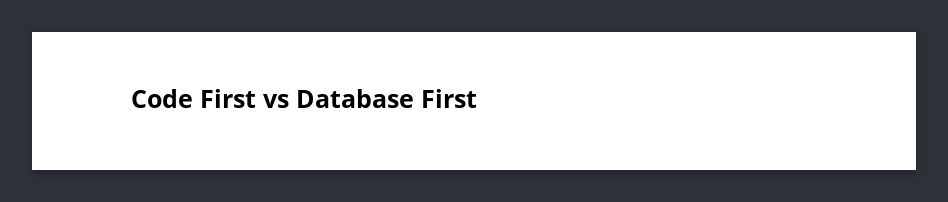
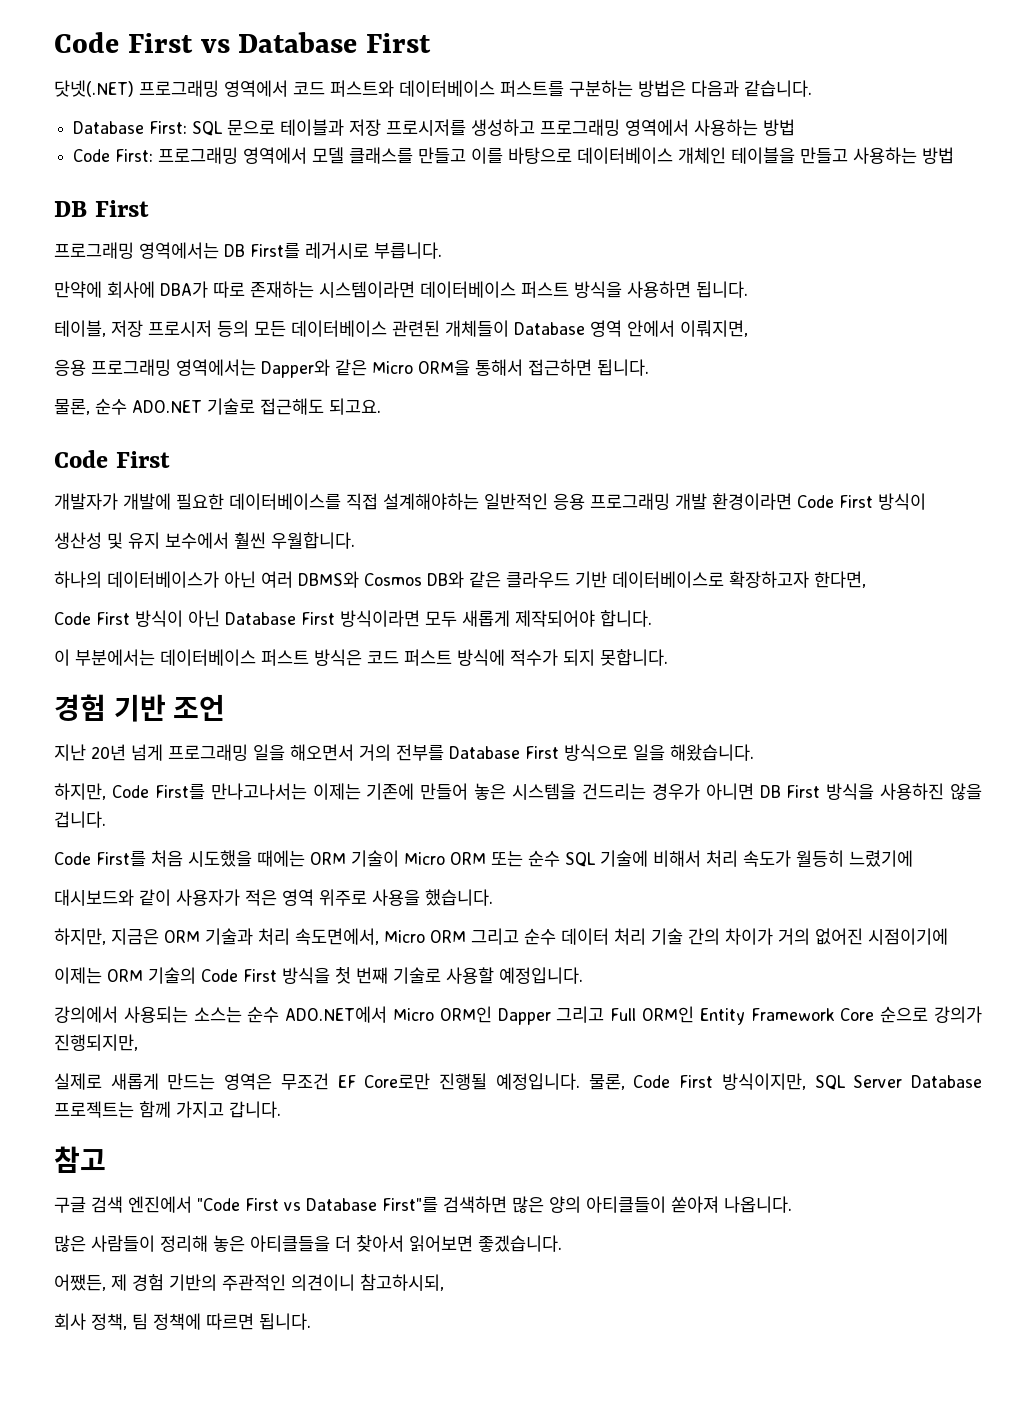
(477, 98) none -> [54,80,812,97] [73,119,796,136] [73,147,955,164] [54,200,149,217] [54,242,442,259] [54,281,748,298] [54,320,748,337] [54,359,649,378] [54,398,381,415] [54,450,170,468] [54,493,926,510] [54,532,355,549] [54,571,866,588] [54,610,652,627] [54,649,668,666] [54,694,226,722] [54,744,754,761] [54,783,982,800] [54,811,106,828] [54,850,913,867] [54,889,493,906] [54,928,948,945] [54,967,583,984] [54,1006,982,1025] [54,1034,138,1051] [54,1073,983,1090] [54,1101,281,1118] [54,1146,106,1173] [54,1196,792,1213] [54,1235,562,1252] [54,1274,444,1291] [54,1313,311,1330] // 닷넷(.NET) 프로그래밍 영역에서 코드 퍼스트와 데이터베이스 퍼스트를 구분하는 방법은 다음과 같습니다. // Database First: SQL 문으로 테이블과 저장 프로시저를 생성하고 프로그래밍 영역에서 사용하는 방법 // Code First: 프로그래밍 영역에서 모델 클래스를 만들고 이를 바탕으로 데이터베이스 개체인 테이블을 만들고 사용하는 방법 // DB First // 프로그래밍 영역에서는 DB First를 레거시로 부릅니다. // 만약에 회사에 DBA가 따로 존재하는 시스템이라면 데이터베이스 퍼스트 방식을 사용하면 됩니다. // 테이블, 저장 프로시저 등의 모든 데이터베이스 관련된 개체들이 Database 영역 안에서 이뤄지면, // 응용 프로그래밍 영역에서는 Dapper와 같은 Micro ORM을 통해서 접근하면 됩니다. // 물론, 순수 ADO.NET 기술로 접근해도 되고요. // Code First // 개발자가 개발에 필요한 데이터베이스를 직접 설계해야하는 일반적인 응용 프로그래밍 개발 환경이라면 Code First 방식이 // 생산성 및 유지 보수에서 훨씬 우월합니다. // 하나의 데이터베이스가 아닌 여러 DBMS와 Cosmos DB와 같은 클라우드 기반 데이터베이스로 확장하고자 한다면, // Code First 방식이 아닌 Database First 방식이라면 모두 새롭게 제작되어야 합니다. // 이 부분에서는 데이터베이스 퍼스트 방식은 코드 퍼스트 방식에 적수가 되지 못합니다. // 경험 기반 조언 // 지난 20년 넘게 프로그래밍 일을 해오면서 거의 전부를 Database First 방식으로 일을 해왔습니다. // 하지만, Code First를 만나고나서는 이제는 기존에 만들어 놓은 시스템을 건드리는 경우가 아니면 DB First 방식을 사용하진 않을 겁니다. // Code First를 처음 시도했을 때에는 ORM 기술이 Micro ORM 또는 순수 SQL 기술에 비해서 처리 속도가 월등히 느렸기에 // 대시보드와 같이 사용자가 적은 영역 위주로 사용을 했습니다. // 하지만, 지금은 ORM 기술과 처리 속도면에서, Micro ORM 그리고 순수 데이터 처리 기술 간의 차이가 거의 없어진 시점이기에 // 이제는 ORM 기술의 Code First 방식을 첫 번째 기술로 사용할 예정입니다. // 강의에서 사용되는 소스는 순수 ADO.NET에서 Micro ORM인 Dapper 그리고 Full ORM인 Entity Framework Core 순으로 강의가 진행되지만, // 실제로 새롭게 만드는 영역은 무조건 EF Core로만 진행될 예정입니다. 물론, Code First 방식이지만, SQL Server Database 프로젝트는 함께 가지고 갑니다. // 참고 // 구글 검색 엔진에서 "Code First vs Database First"를 검색하면 많은 양의 아티클들이 쏟아져 나옵니다. // 많은 사람들이 정리해 놓은 아티클들을 더 찾아서 읽어보면 좋겠습니다. // 어쨌든, 제 경험 기반의 주관적인 의견이니 참고하시되, // 회사 정책, 팀 정책에 따르면 됩니다.

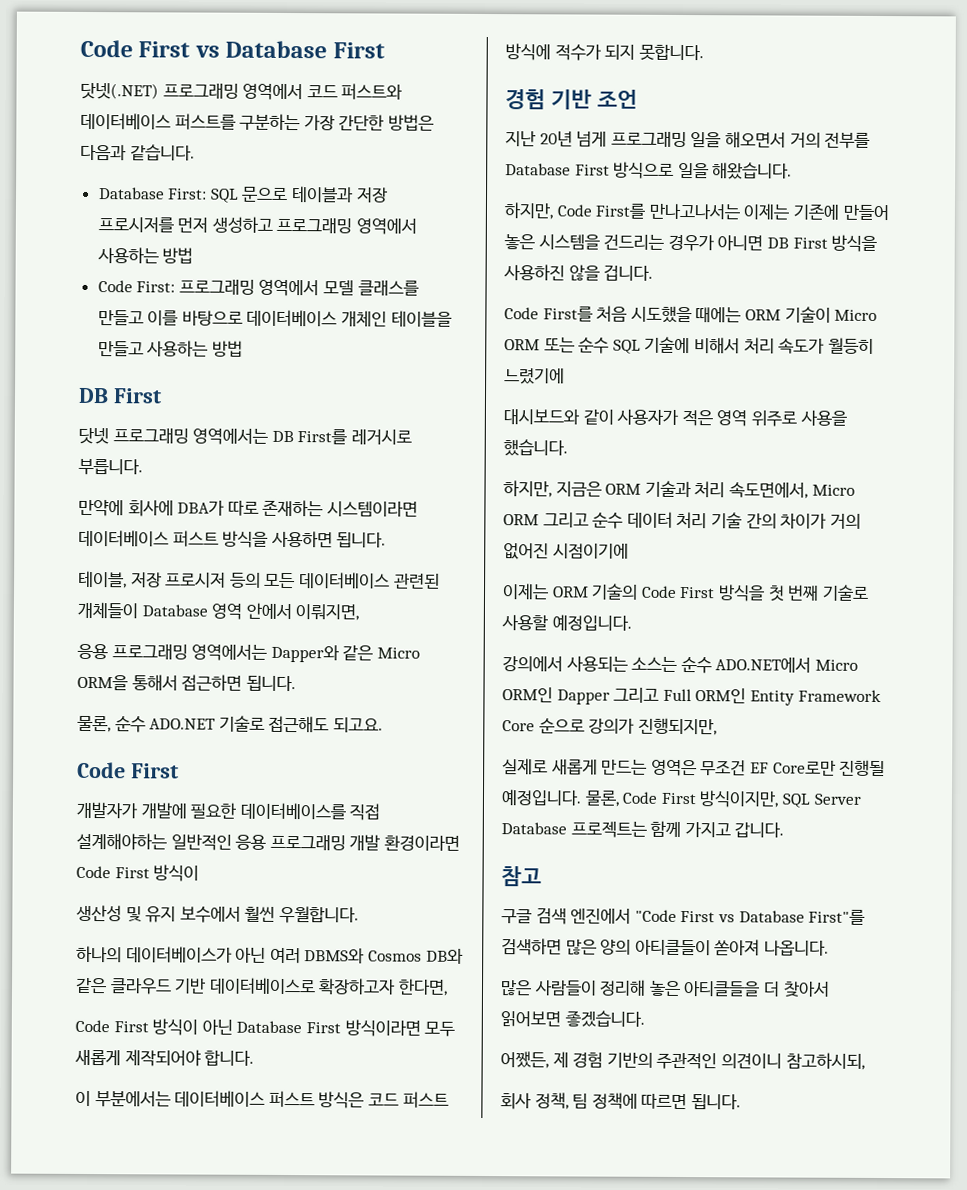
(633, 88) none -> [303,114,385,131] 가장 간단한
(467, 127) none -> [177,217,209,233] 먼저
(149, 208) none -> [78,427,109,445] 닷넷

